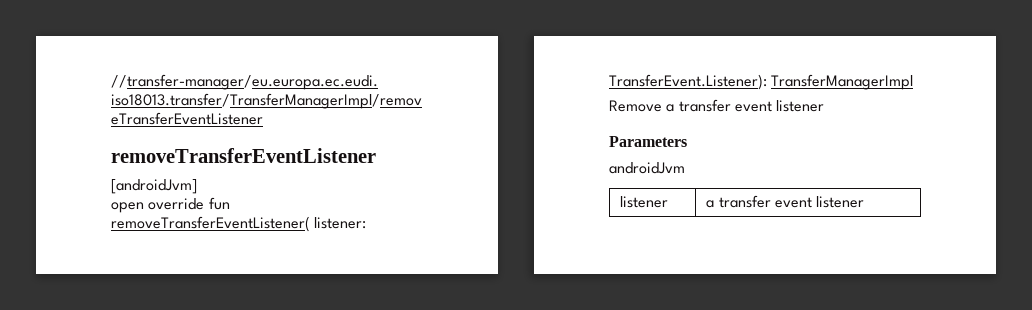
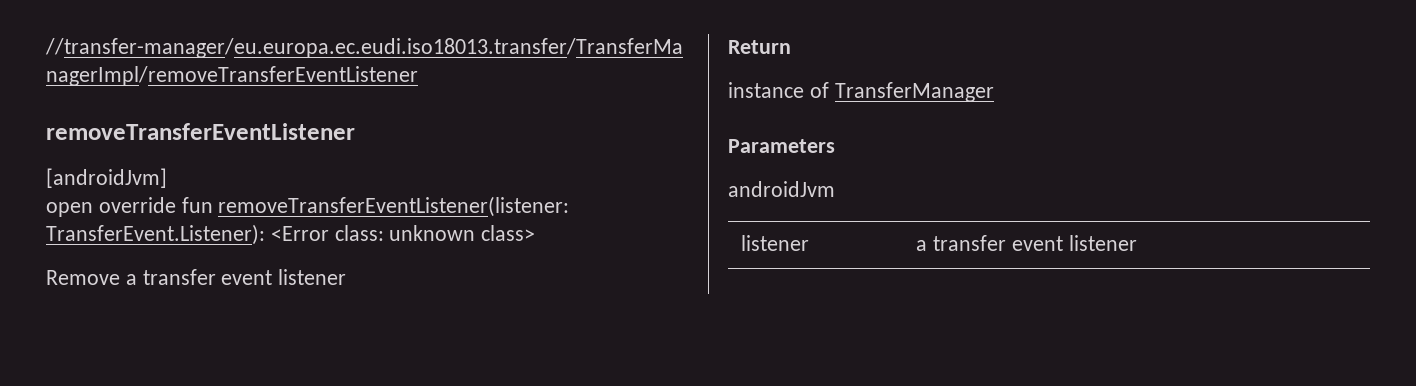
[111,216,367,232] [609,74,914,90] removeTransferEventListener( listener: TransferEvent.Listener): TransferManagerImpl -> [218,196,570,217] [46,224,536,245] removeTransferEventListener(listener: TransferEvent.Listener): <Error class: unknown class>
(825, 106) none -> [728,40,791,54] [728,82,994,102] // Return // instance of TransferManager

